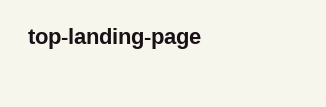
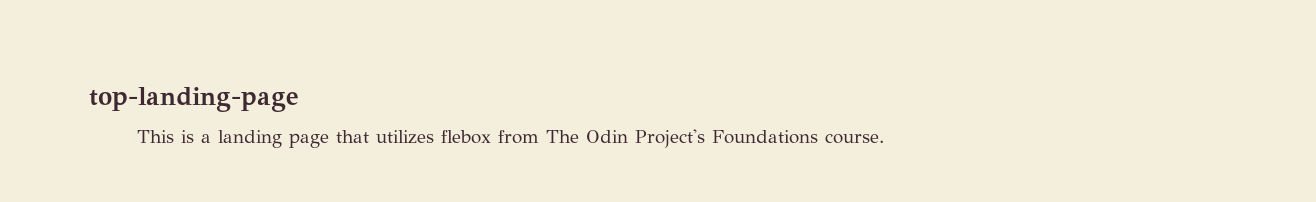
(201, 38) none -> [137,129,885,148] // This is a landing page that utilizes flebox from The Odin Project's Foundations course.

